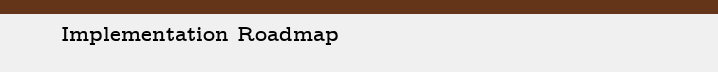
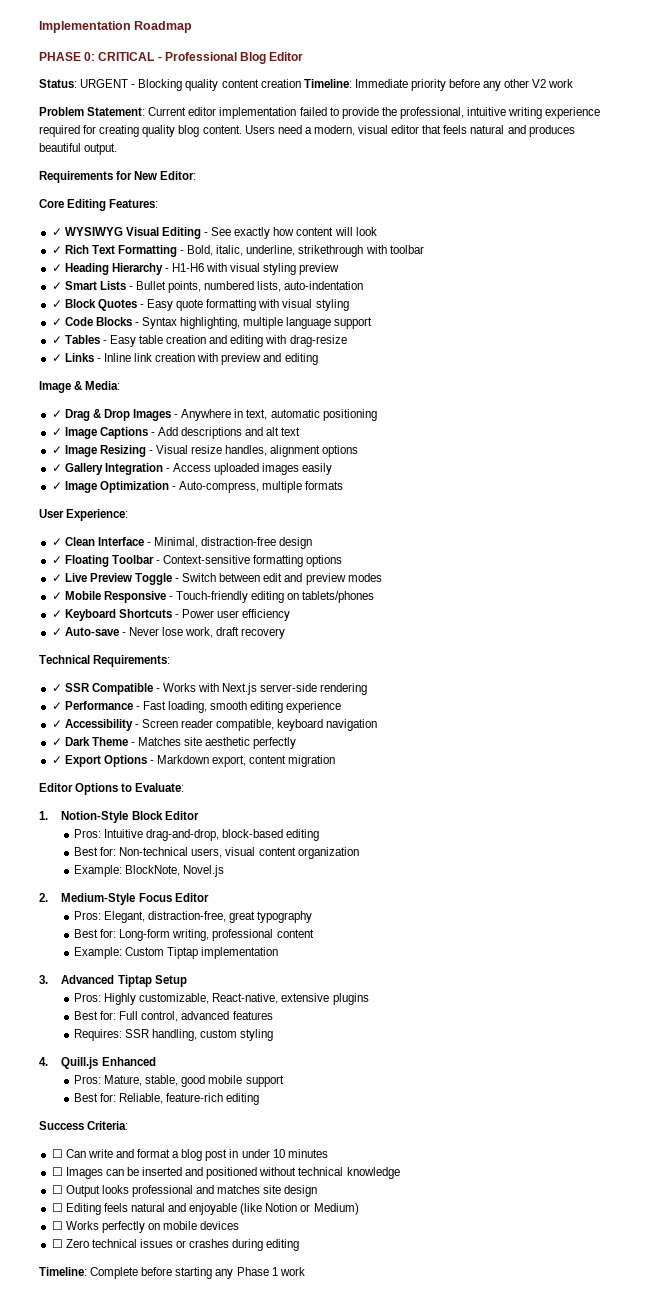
(339, 36) none -> [39,52,304,64] [39,79,574,91] [39,107,601,119] [39,125,575,137] [39,143,118,155] [39,171,197,183] [39,199,159,211] [51,227,377,239] [51,245,424,257] [51,263,340,275] [51,281,364,293] [51,299,349,311] [51,317,373,329] [51,335,347,347] [51,353,318,365] [39,381,121,393] [51,409,377,421] [51,427,301,439] [51,445,359,457] [51,463,333,475] [51,481,344,493] [39,509,129,521] [51,537,313,549] [51,555,343,567] [51,573,382,585] [51,591,375,603] [51,609,291,621] [51,627,286,639] [39,655,171,667] [51,683,368,695] [51,701,342,713] [51,719,378,731] [51,737,297,749] [51,755,336,767] [39,783,185,795] [39,811,199,823] [74,829,320,841] [74,847,359,859] [74,865,225,877] [39,893,209,905] [74,911,313,923] [74,929,314,941] [74,947,279,959] [39,975,187,987] [74,993,369,1005] [74,1011,273,1022] [74,1029,274,1041] [39,1057,156,1069] [74,1075,284,1087] [74,1093,260,1105] [39,1121,129,1130] [51,1149,328,1161] [51,1167,400,1179] [51,1185,318,1197] [51,1203,359,1215] [51,1221,240,1233] [51,1239,300,1251] [39,1267,305,1279] // PHASE 0: CRITICAL - Professional Blog Editor // Status: URGENT - Blocking quality content creation Timeline: Immediate priority before any other V2 work // Problem Statement: Current editor implementation failed to provide the professional, intuitive writing experience required for creating quality blog content. Users need a modern, visual editor that feels natural and produces beautiful output. // Requirements for New Editor: // Core Editing Features: // ✓ WYSIWYG Visual Editing - See exactly how content will look // ✓ Rich Text Formatting - Bold, italic, underline, strikethrough with toolbar // ✓ Heading Hierarchy - H1-H6 with visual styling preview // ✓ Smart Lists - Bullet points, numbered lists, auto-indentation // ✓ Block Quotes - Easy quote formatting with visual styling // ✓ Code Blocks - Syntax highlighting, multiple language support // ✓ Tables - Easy table creation and editing with drag-resize // ✓ Links - Inline link creation with preview and editing // Image & Media: // ✓ Drag & Drop Images - Anywhere in text, automatic positioning // ✓ Image Captions - Add descriptions and alt text // ✓ Image Resizing - Visual resize handles, alignment options // ✓ Gallery Integration - Access uploaded images easily // ✓ Image Optimization - Auto-compress, multiple formats // User Experience: // ✓ Clean Interface - Minimal, distraction-free design // ✓ Floating Toolbar - Context-sensitive formatting options // ✓ Live Preview Toggle - Switch between edit and preview modes // ✓ Mobile Responsive - Touch-friendly editing on tablets/phones // ✓ Keyboard Shortcuts - Power user efficiency // ✓ Auto-save - Never lose work, draft recovery // Technical Requirements: // ✓ SSR Compatible - Works with Next.js server-side rendering // ✓ Performance - Fast loading, smooth editing experience // ✓ Accessibility - Screen reader compatible, keyboard navigation // ✓ Dark Theme - Matches site aesthetic perfectly // ✓ Export Options - Markdown export, content migration // Editor Options to Evaluate: // 1. Notion-Style Block Editor // Pros: Intuitive drag-and-drop, block-based editing // Best for: Non-technical users, visual content organization // Example: BlockNote, Novel.js // 2. Medium-Style Focus Editor // Pros: Elegant, distraction-free, great typography // Best for: Long-form writing, professional content // Example: Custom Tiptap implementation // 3. Advanced Tiptap Setup // Pros: Highly customizable, React-native, extensive plugins // Best for: Full control, advanced features // Requires: SSR handling, custom styling // 4. Quill.js Enhanced // Pros: Mature, stable, good mobile support // Best for: Reliable, feature-rich editing // Success Criteria: // ☐ Can write and format a blog post in under 10 minutes // ☐ Images can be inserted and positioned without technical knowledge // ☐ Output looks professional and matches site design // ☐ Editing feels natural and enjoyable (like Notion or Medium) // ☐ Works perfectly on mobile devices // ☐ Zero technical issues or crashes during editing // Timeline: Complete before starting any Phase 1 work

